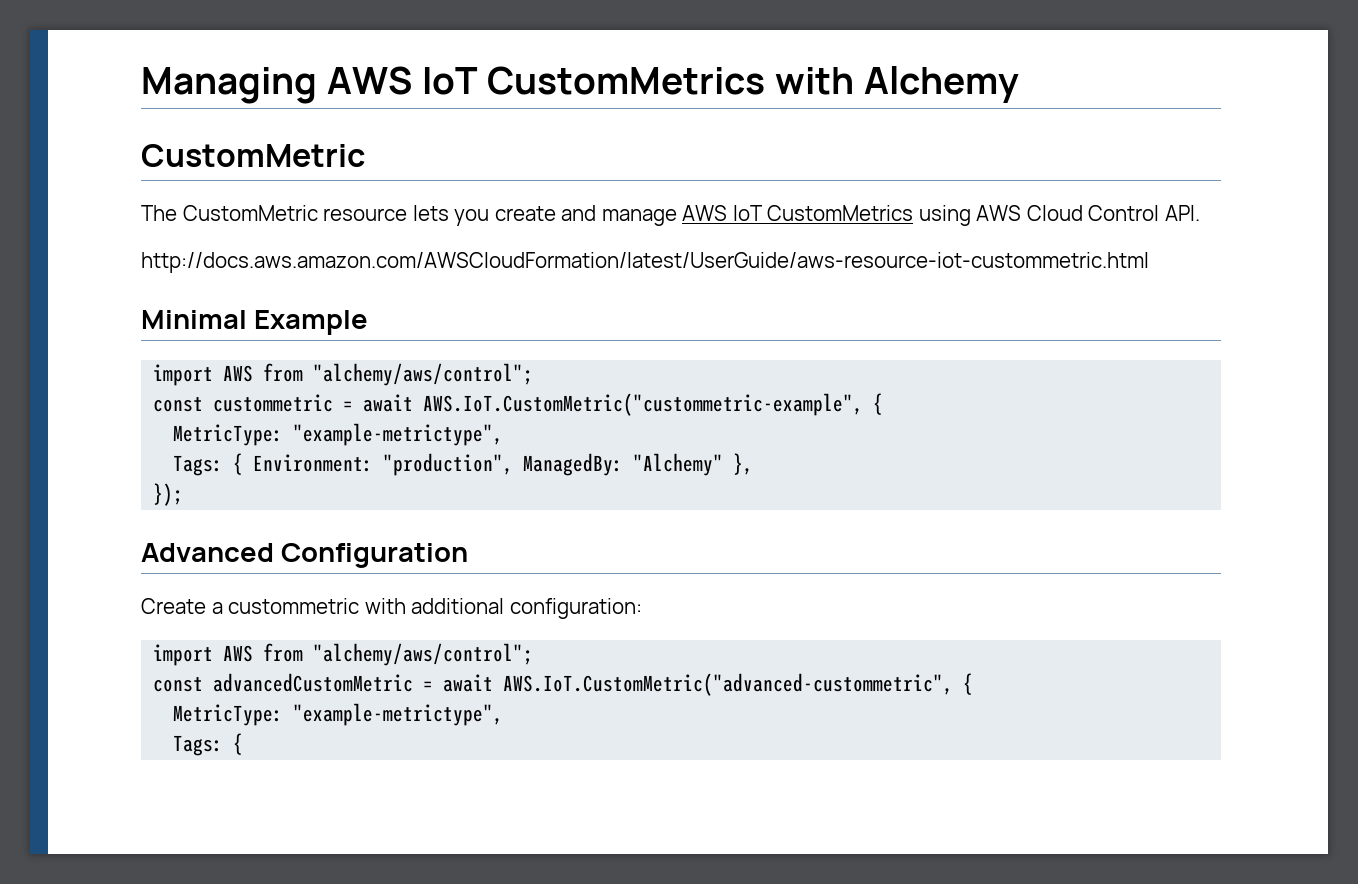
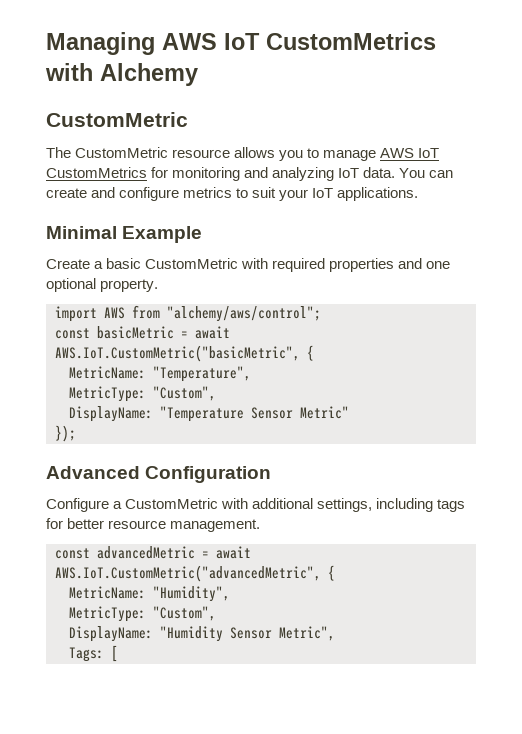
[412,205,1201,226] [141,252,1149,273] [141,310,369,335] [153,363,534,386] [153,393,884,416] [173,423,504,446] [173,453,754,476] [153,483,184,506] [141,543,469,568] [141,598,642,619] [153,643,534,666] [153,673,974,696] [173,703,504,726] [173,733,244,756] lets you create and manage AWS IoT CustomMetrics using AWS Cloud Control API. // http://docs.aws.amazon.com/AWSCloudFormation/latest/UserGuide/aws-resource-iot-custommetric.html // Minimal Example // import AWS from "alchemy/aws/control"; // const custommetric = await AWS.IoT.CustomMetric("custommetric-example", { // MetricType: "example-metrictype", // Tags: { Environment: "production", ManagedBy: "Alchemy" }, // }); // Advanced Configuration // Create a custommetric with additional configuration: // import AWS from "alchemy/aws/control"; // const advancedCustomMetric = await AWS.IoT.CustomMetric("advanced-custommetric", { // MetricType: "example-metrictype", // Tags: { -> [234,147,440,161] [46,167,454,181] [46,187,419,201] [46,226,203,243] [46,258,451,272] [46,278,159,292] [55,305,321,322] [55,326,230,339] [55,345,314,362] [69,366,251,382] [69,386,216,402] [69,406,349,422] [55,425,76,442] [46,466,272,483] [46,498,466,512] [46,518,261,532] [55,546,251,559] [55,565,335,582] [69,586,230,602] [69,606,216,622] [69,626,335,642] [69,645,118,662] allows you to manage AWS IoT CustomMetrics for monitoring and analyzing IoT data. You can create and configure metrics to suit your IoT applications. // Minimal Example // Create a basic CustomMetric with required properties and one optional property. // import AWS from "alchemy/aws/control"; // const basicMetric = await AWS.IoT.CustomMetric("basicMetric", { // MetricName: "Temperature", // MetricType: "Custom", // DisplayName: "Temperature Sensor Metric" // }); // Advanced Configuration // Configure a CustomMetric with additional settings, including tags for better resource management. // const advancedMetric = await AWS.IoT.CustomMetric("advancedMetric", { // MetricName: "Humidity", // MetricType: "Custom", // DisplayName: "Humidity Sensor Metric", // Tags: [

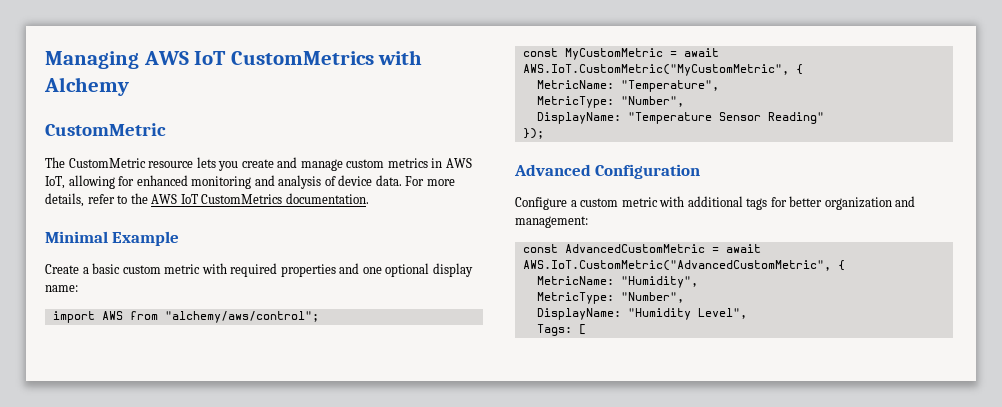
[234,147,440,161] [46,167,454,181] [46,187,419,201] allows you to manage AWS IoT CustomMetrics for monitoring and analyzing IoT data. You can create and configure metrics to suit your IoT applications. -> [196,157,472,171] [45,175,455,189] [45,193,369,207] lets you create and manage custom metrics in AWS IoT, allowing for enhanced monitoring and analysis of device data. For more details, refer to the AWS IoT CustomMetrics documentation.
[145,258,239,269] CustomMetric -> [122,264,201,274] custom metric
[100,279,159,292] property. -> [432,263,473,277] [45,285,78,292] display name:
[97,326,230,339] [55,345,300,362] basicMetric = await AWS.IoT.CustomMetric("basicMetric", -> [564,48,719,60] [522,64,789,76] MyCustomMetric = await AWS.IoT.CustomMetric("MyCustomMetric",
[153,386,216,401] "Custom", -> [620,96,684,107] "Number",
[300,406,349,419] Metric" -> [767,112,824,124] Reading"
[125,498,466,512] [46,518,261,532] [55,546,251,559] [55,565,321,582] CustomMetric with additional settings, including tags for better resource management. // const advancedMetric = await AWS.IoT.CustomMetric("advancedMetric", -> [580,196,916,210] [515,216,588,228] [522,244,761,253] [522,260,831,271] custom metric with additional tags for better organization and management: // const AdvancedCustomMetric = await AWS.IoT.CustomMetric("AdvancedCustomMetric",
[153,606,216,621] "Custom", -> [620,292,684,303] "Number",
[230,626,335,641] Sensor Metric", -> [697,308,747,319] Level",

